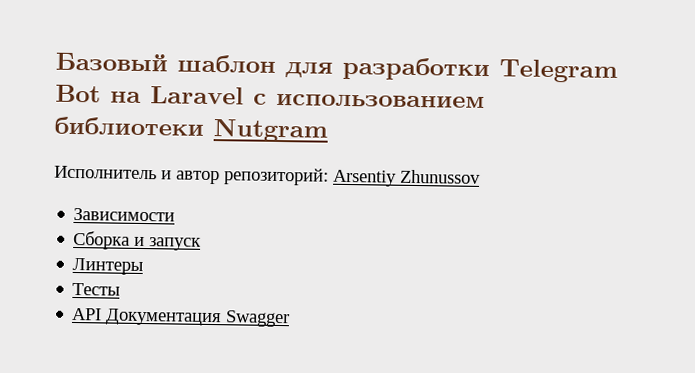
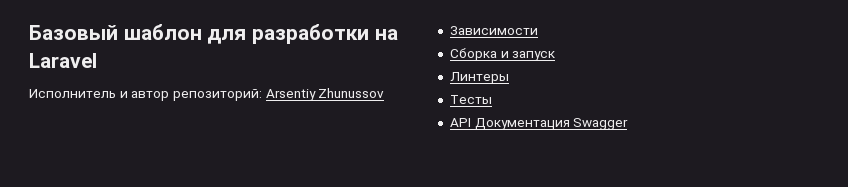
[499,59,618,83] [55,84,101,103] Telegram Bot -> (370, 34) none
[253,93,485,108] [54,116,328,143] с использованием библиотеки Nutgram -> (97, 60) none

